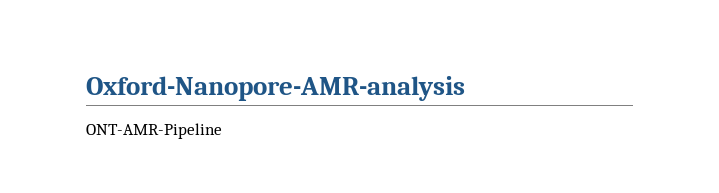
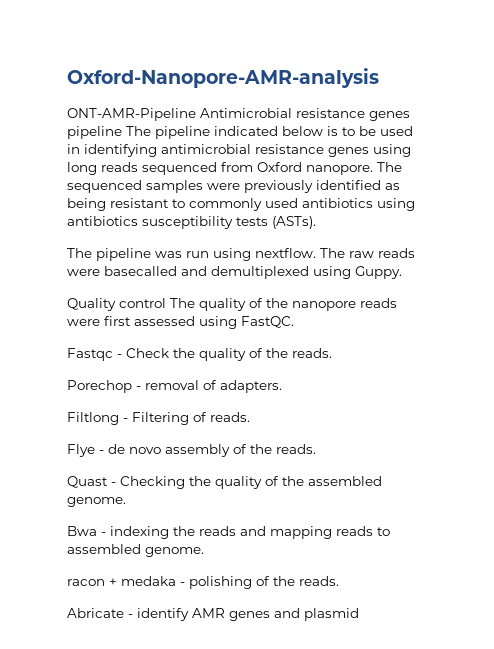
(222, 131) none -> [200,108,410,121] [67,126,413,139] [67,144,411,157] [67,162,402,175] [67,180,400,193] [67,198,415,211] [67,216,316,229] [67,248,415,261] [67,266,402,279] [67,298,397,311] [67,316,294,329] [67,348,332,361] [67,380,282,393] [67,412,250,425] [67,444,316,457] [67,476,382,489] [67,497,126,507] [67,526,390,539] [67,544,204,557] [67,576,339,589] [67,608,359,621] Antimicrobial resistance genes pipeline The pipeline indicated below is to be used in identifying antimicrobial resistance genes using long reads sequenced from Oxford nanopore. The sequenced samples were previously identified as being resistant to commonly used antibiotics using antibiotics susceptibility tests (ASTs). // The pipeline was run using nextflow. The raw reads were basecalled and demultiplexed using Guppy. // Quality control The quality of the nanopore reads were first assessed using FastQC. // Fastqc - Check the quality of the reads. // Porechop - removal of adapters. // Filtlong - Filtering of reads. // Flye - de novo assembly of the reads. // Quast - Checking the quality of the assembled genome. // Bwa - indexing the reads and mapping reads to assembled genome. // racon + medaka - polishing of the reads. // Abricate - identify AMR genes and plasmid

